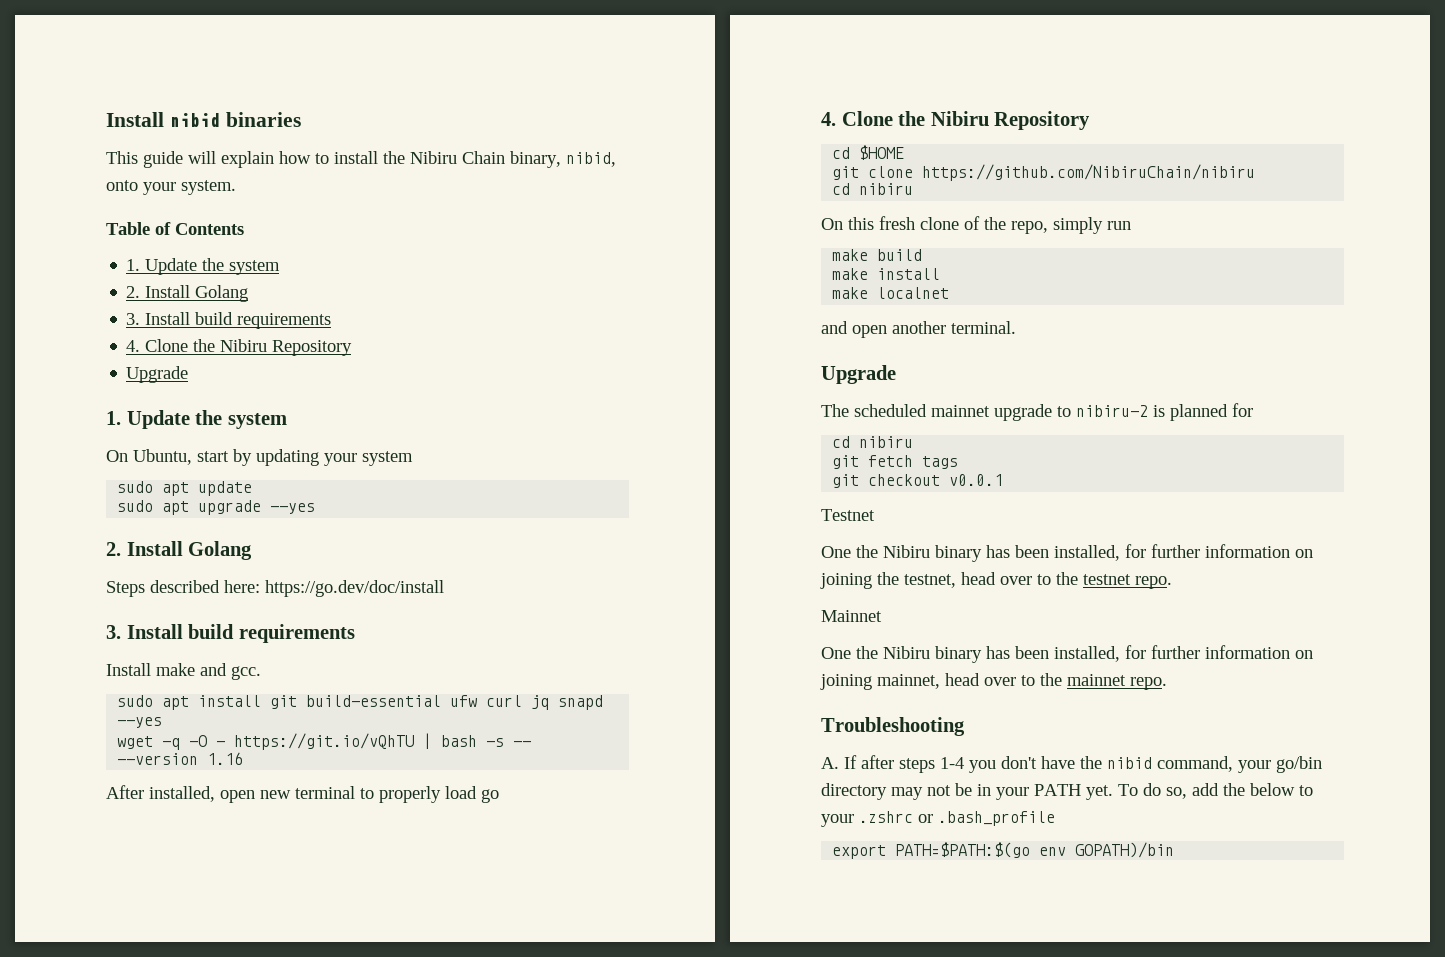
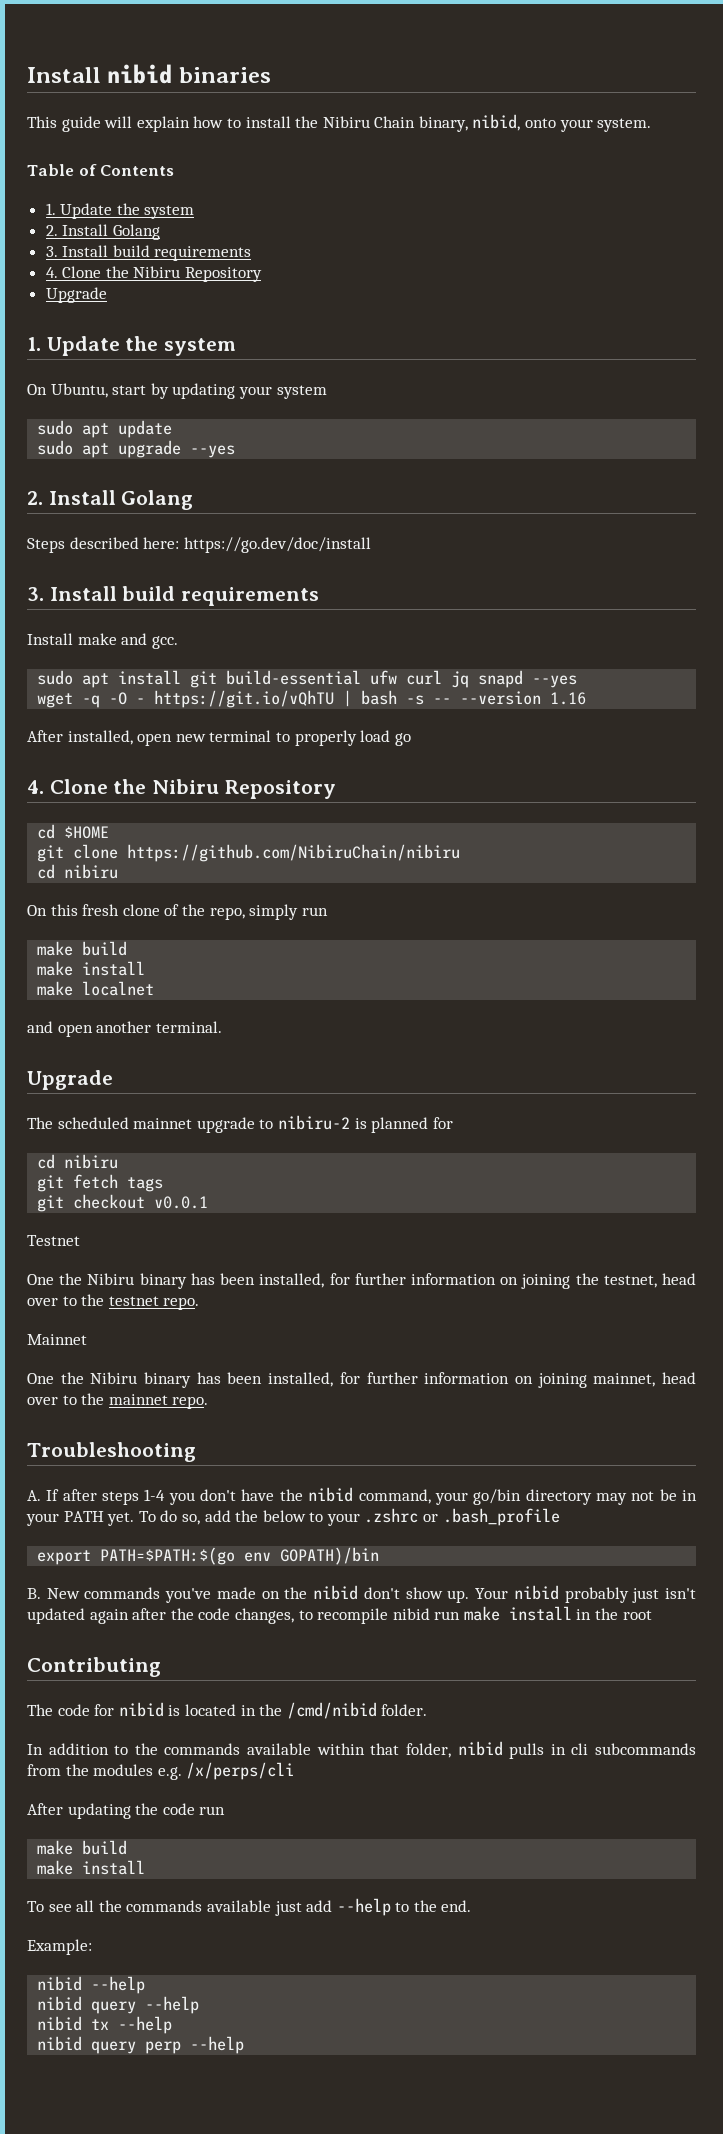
(1175, 850) none -> [27,1585,697,1603] [27,1606,652,1624] [27,1657,161,1677] [27,1702,428,1719] [27,1741,696,1759] [27,1762,295,1780] [27,1803,226,1819] [37,1840,128,1855] [37,1860,146,1875] [27,1898,472,1916] [27,1939,92,1955] [37,1976,146,1994] [37,1996,200,2014] [37,2016,173,2034] [37,2036,245,2054] // B. New commands you've made on the nibid don't show up. Your nibid probably just isn't updated again after the code changes, to recompile nibid run make install in the root // Contributing // The code for nibid is located in the /cmd/nibid folder. // In addition to the commands available within that folder, nibid pulls in cli subcommands from the modules e.g. /x/perps/cli // After updating the code run // make build // make install // To see all the commands available just add --help to the end. // Example: // nibid --help // nibid query --help // nibid tx --help // nibid query perp --help

